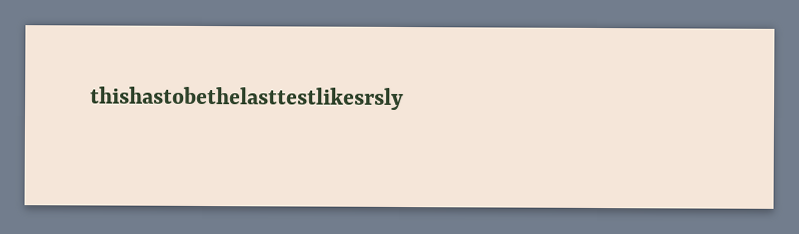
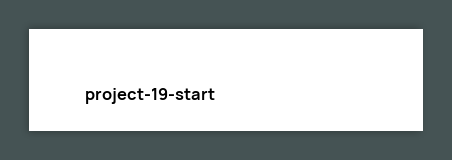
[90,86,404,111] thishastobethelasttestlikesrsly -> [85,88,215,104] project-19-start

